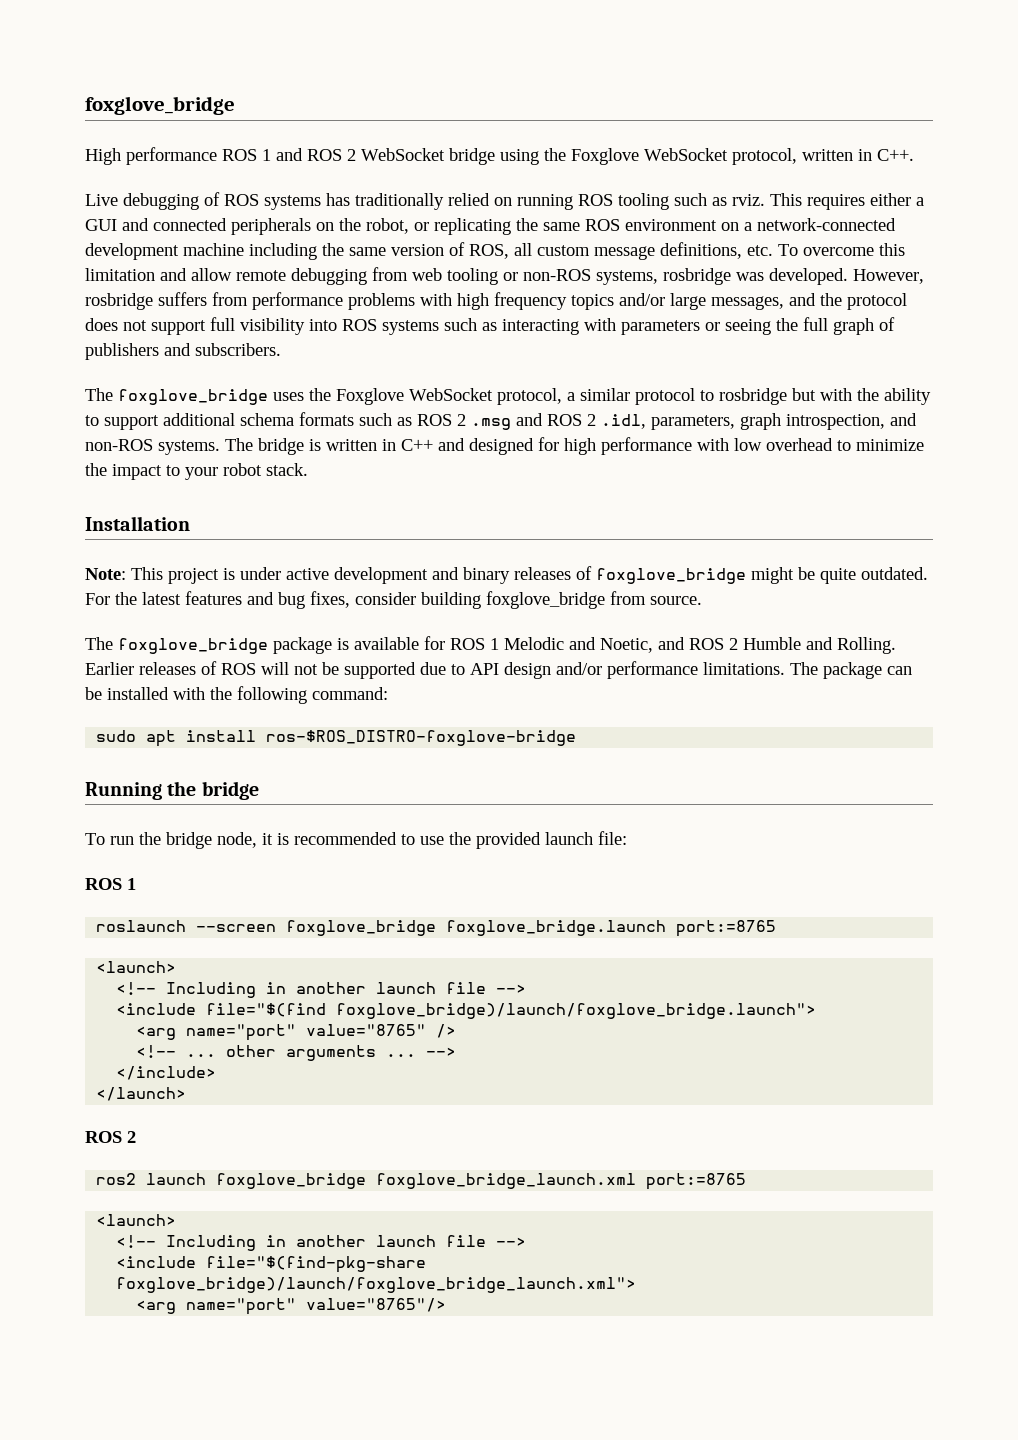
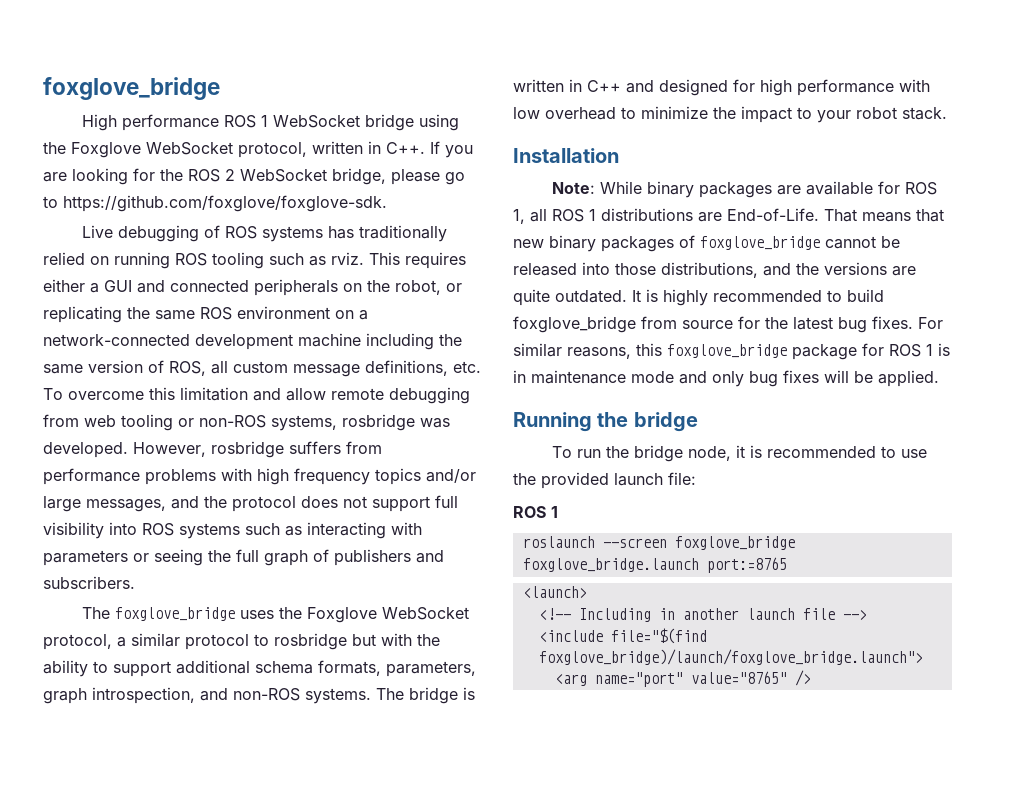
[276,148,356,161] and ROS 2 -> (268, 121) none
(914, 155) none -> [430,141,473,158] [43,168,465,185] [43,195,387,212] If you are looking for the ROS 2 WebSocket bridge, please go to https://github.com/foxglove/foxglove-sdk.
[299,412,646,430] formats such as ROS 2 .msg and ROS 2 .idl, -> [318,660,381,676] formats,
[131,566,928,584] [85,591,702,609] [85,636,896,654] [85,661,912,679] [85,686,388,704] [96,730,577,747] This project is under active development and binary releases of foxglove_bridge might be quite outdated. For the latest features and bug fixes, consider building foxglove_bridge from source. // The foxglove_bridge package is available for ROS 1 Melodic and Noetic, and ROS 2 Humble and Rolling. Earlier releases of ROS will not be supported due to API design and/or performance limitations. The package can be installed with the following command: // sudo apt install ros-$ROS_DISTRO-foxglove-bridge -> [599,181,937,198] [513,208,944,224] [513,235,900,252] [513,262,916,278] [513,289,884,306] [513,316,943,333] [513,343,950,360] [513,370,939,387] While binary packages are available for ROS 1, all ROS 1 distributions are End-of-Life. That means that new binary packages of foxglove_bridge cannot be released into those distributions, and the versions are quite outdated. It is highly recommended to build foxglove_bridge from source for the latest bug fixes. For similar reasons, this foxglove_bridge package for ROS 1 is in maintenance mode and only bug fixes will be applied.
[136,1045,457,1061] [116,1066,217,1080] [96,1087,187,1101] [85,1131,136,1143] [96,1173,747,1190] [96,1214,177,1226] [116,1235,527,1251] [116,1256,427,1273] [116,1277,637,1293] [136,1298,447,1315] // <!-- ... other arguments ... --> // </include> // </launch> // ROS 2 // ros2 launch foxglove_bridge foxglove_bridge_launch.xml port:=8765 // <launch> // <!-- Including in another launch file --> // <include file="$(find-pkg-share foxglove_bridge)/launch/foxglove_bridge_launch.xml"> // <arg name="port" value="8765"/> -> (811, 678) none

